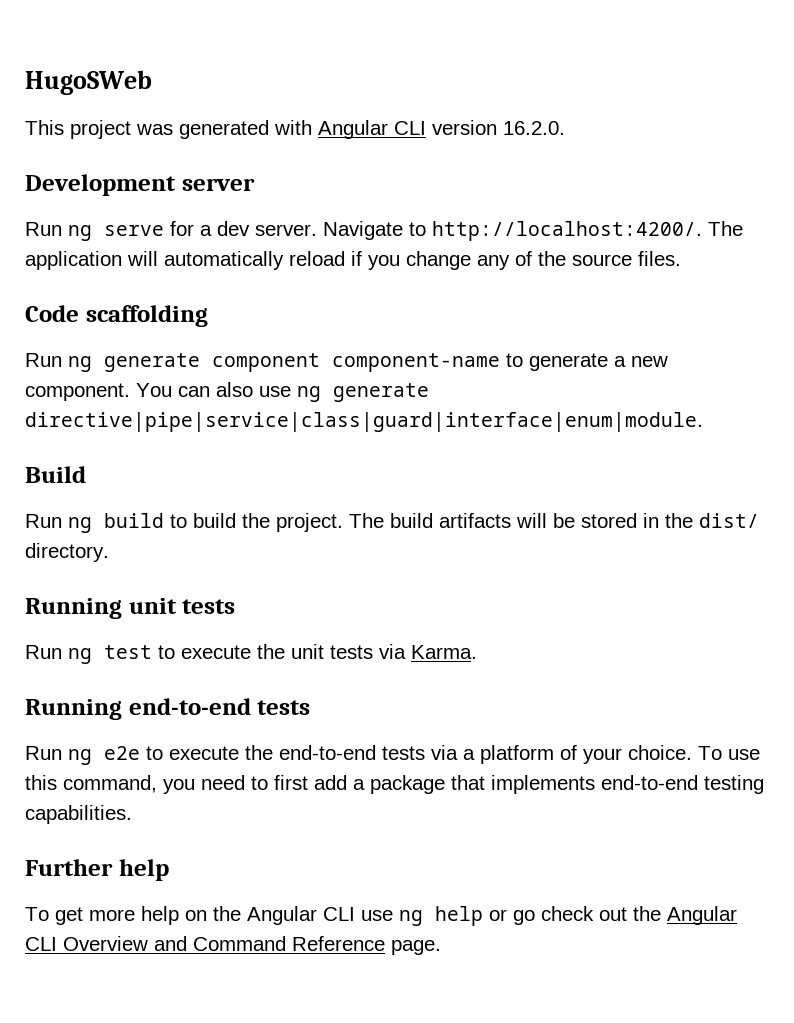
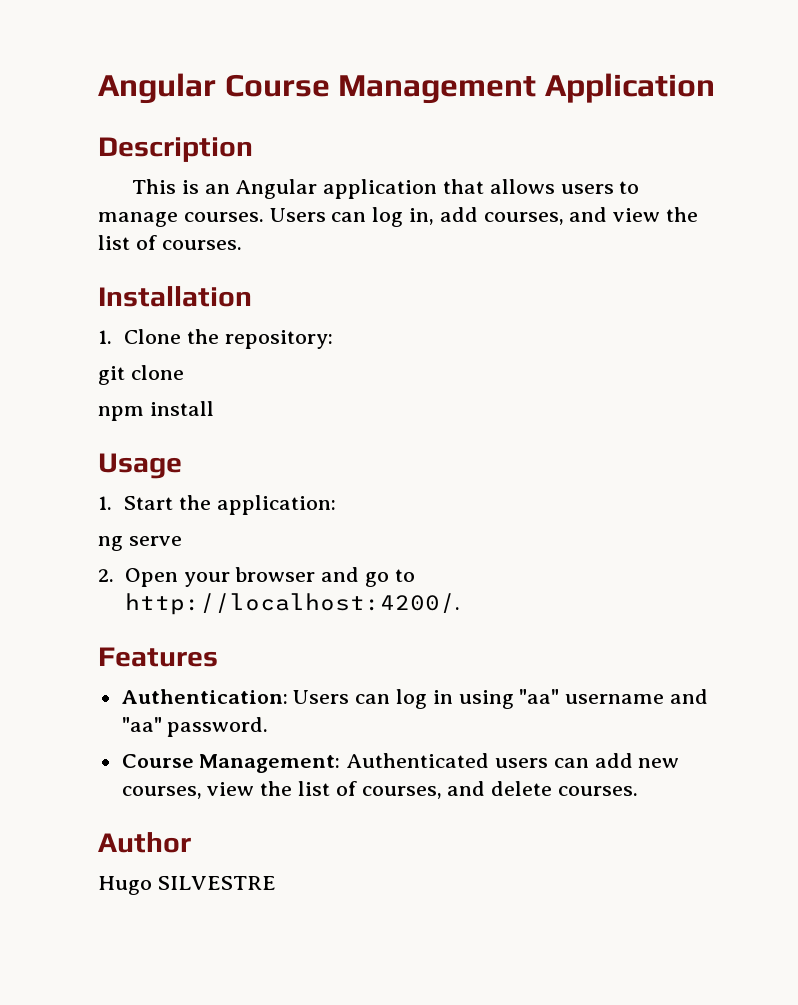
[25,70,152,95] [25,120,565,139] [25,174,255,196] [25,221,743,241] [25,251,681,270] [25,305,208,327] [25,353,668,372] [25,382,429,402] [25,412,703,432] [25,466,86,483] [25,513,759,533] [25,543,109,562] [25,598,236,619] [25,644,477,664] [25,698,311,720] [25,745,760,765] [25,775,764,794] [25,805,132,824] [25,859,169,881] [25,906,737,926] [25,936,441,955] HugoSWeb // This project was generated with Angular CLI version 16.2.0. // Development server // Run ng serve for a dev server. Navigate to http://localhost:4200/. The application will automatically reload if you change any of the source files. // Code scaffolding // Run ng generate component component-name to generate a new component. You can also use ng generate directive|pipe|service|class|guard|interface|enum|module. // Build // Run ng build to build the project. The build artifacts will be stored in the dist/ directory. // Running unit tests // Run ng test to execute the unit tests via Karma. // Running end-to-end tests // Run ng e2e to execute the end-to-end tests via a platform of your choice. To use this command, you need to first add a package that implements end-to-end testing capabilities. // Further help // To get more help on the Angular CLI use ng help or go check out the Angular CLI Overview and Command Reference page. -> [98,73,715,104] [98,137,253,162] [132,179,640,199] [98,207,699,227] [98,235,242,250] [98,286,252,307] [98,329,333,349] [98,365,184,385] [98,401,214,421] [98,453,182,479] [98,495,336,515] [98,536,182,551] [98,567,415,587] [124,593,460,615] [98,647,218,667] [121,689,709,709] [121,717,269,737] [121,753,680,773] [121,781,639,799] [98,832,191,853] [98,876,276,895] Angular Course Management Application // Description // This is an Angular application that allows users to manage courses. Users can log in, add courses, and view the list of courses. // Installation // 1. Clone the repository: // git clone // npm install // Usage // 1. Start the application: // ng serve // 2. Open your browser and go to http://localhost:4200/. // Features // Authentication: Users can log in using "aa" username and "aa" password. // Course Management: Authenticated users can add new courses, view the list of courses, and delete courses. // Author // Hugo SILVESTRE

